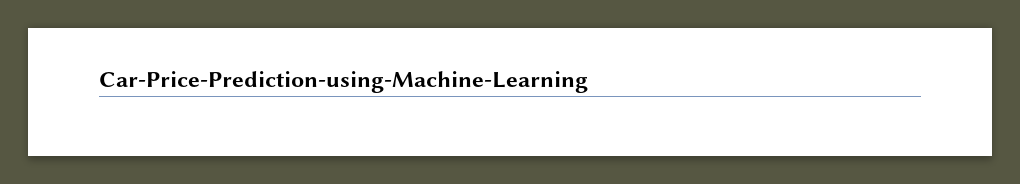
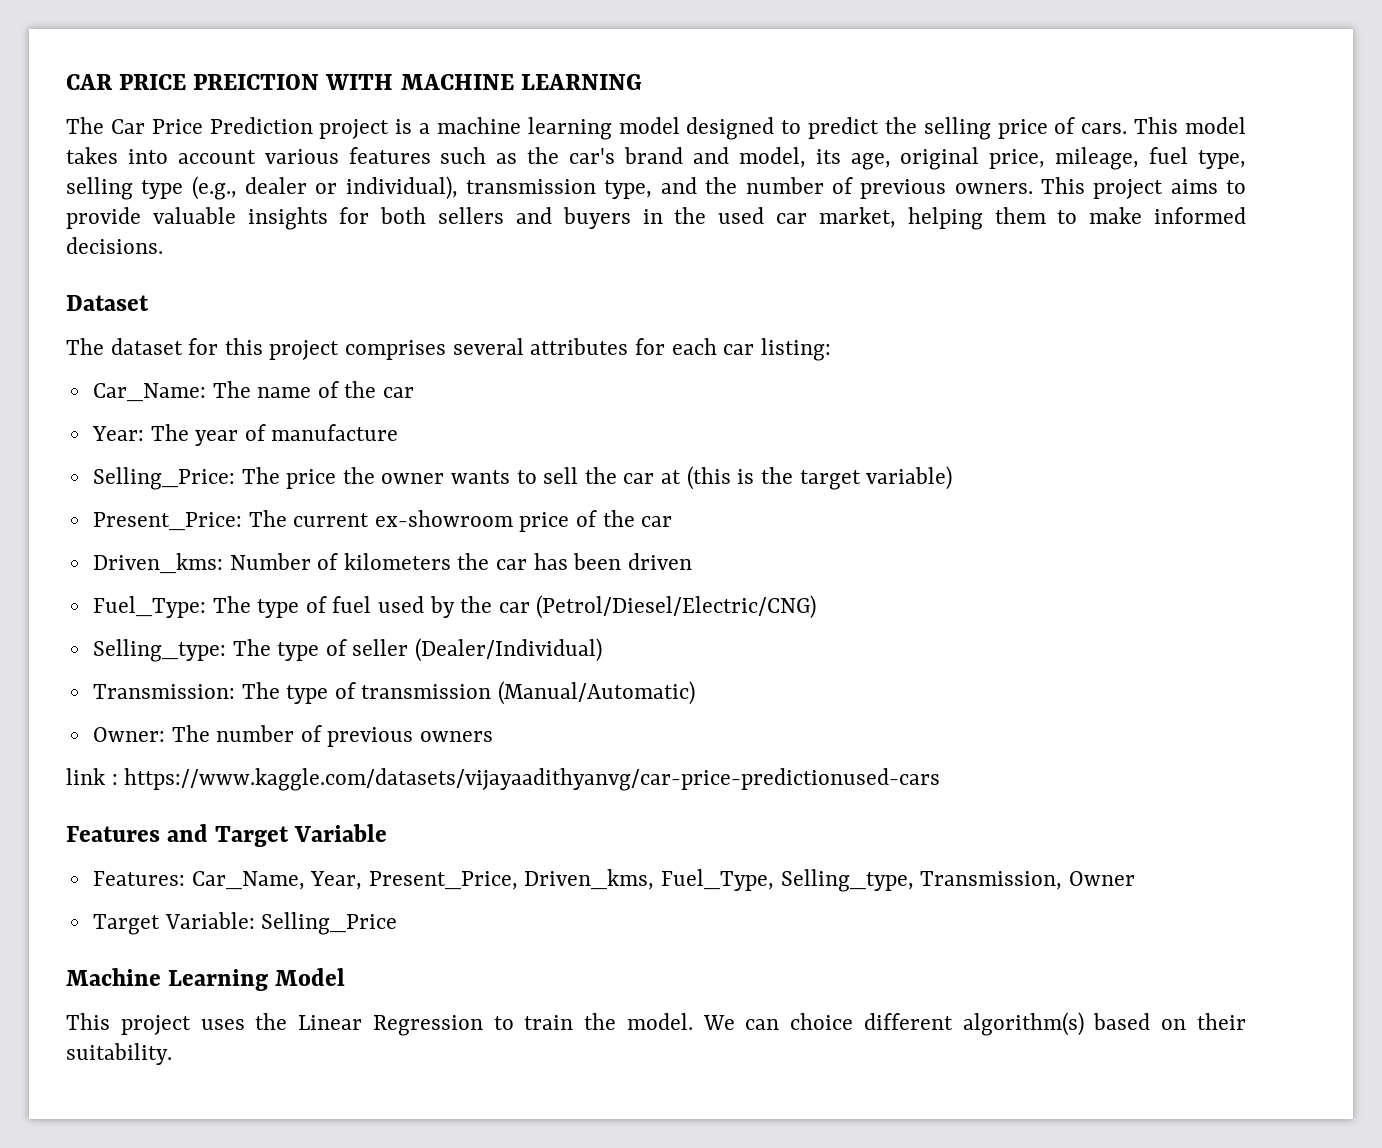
[99,71,588,93] Car-Price-Prediction-using-Machine-Learning -> [66,74,642,90] [66,117,1247,140] [66,147,1247,170] [66,176,1246,200] [66,207,1247,230] [66,237,163,254] [66,295,149,311] [66,338,831,361] [92,381,415,402] [91,424,399,446] [92,466,953,490] [92,510,673,532] [92,553,692,574] [92,595,817,619] [92,638,603,662] [92,681,696,705] [92,725,494,747] [66,768,941,791] [66,824,388,847] [92,869,1135,892] [92,912,398,935] [66,968,346,991] [66,1012,1246,1036] [66,1043,172,1065] CAR PRICE PREICTION WITH MACHINE LEARNING // The Car Price Prediction project is a machine learning model designed to predict the selling price of cars. This model takes into account various features such as the car's brand and model, its age, original price, mileage, fuel type, selling type (e.g., dealer or individual), transmission type, and the number of previous owners. This project aims to provide valuable insights for both sellers and buyers in the used car market, helping them to make informed decisions. // Dataset // The dataset for this project comprises several attributes for each car listing: // Car_Name: The name of the car // Year: The year of manufacture // Selling_Price: The price the owner wants to sell the car at (this is the target variable) // Present_Price: The current ex-showroom price of the car // Driven_kms: Number of kilometers the car has been driven // Fuel_Type: The type of fuel used by the car (Petrol/Diesel/Electric/CNG) // Selling_type: The type of seller (Dealer/Individual) // Transmission: The type of transmission (Manual/Automatic) // Owner: The number of previous owners // link : https://www.kaggle.com/datasets/vijayaadithyanvg/car-price-predictionused-cars // Features and Target Variable // Features: Car_Name, Year, Present_Price, Driven_kms, Fuel_Type, Selling_type, Transmission, Owner // Target Variable: Selling_Price // Machine Learning Model // This project uses the Linear Regression to train the model. We can choice different algorithm(s) based on their suitability.

